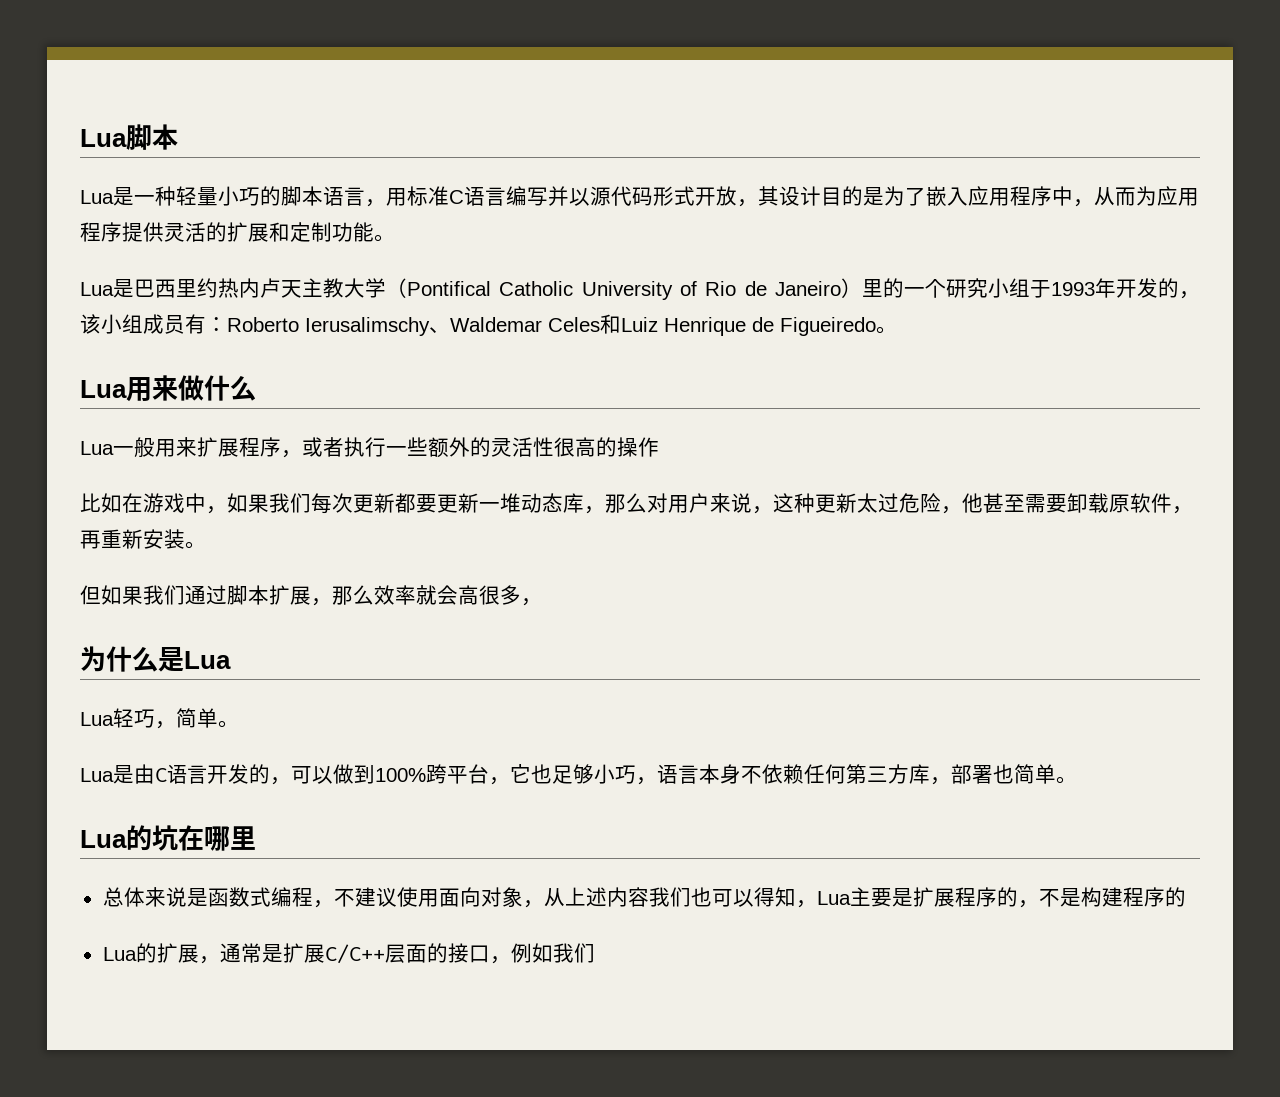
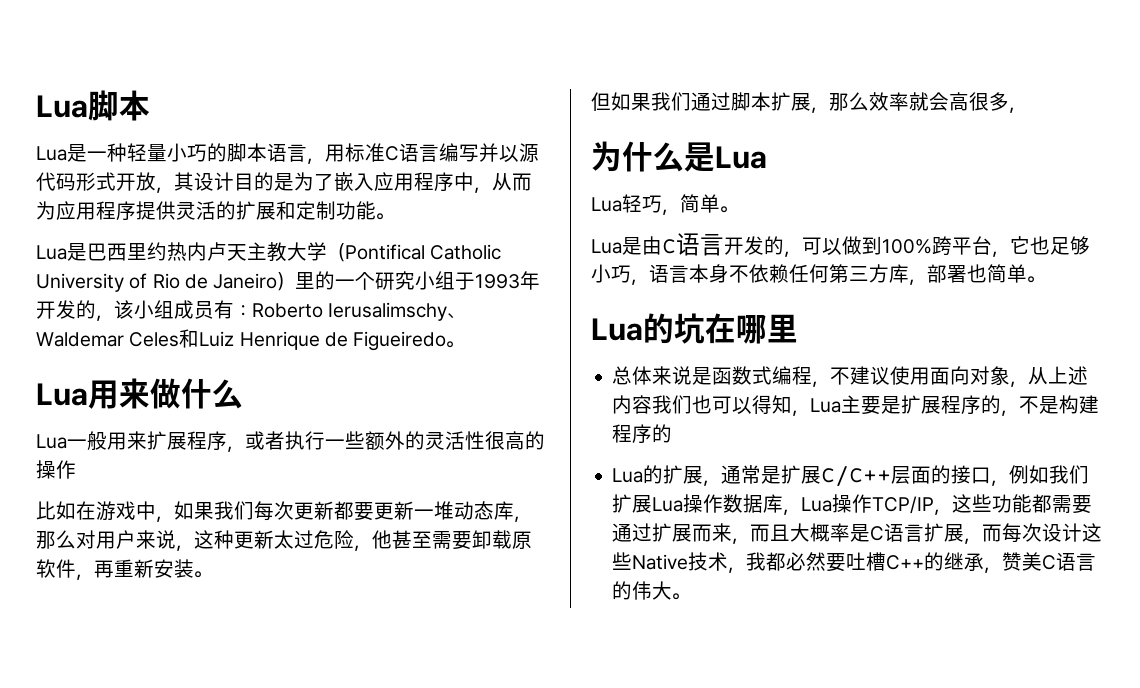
(595, 953) none -> [612,494,1093,515] [612,523,1103,544] [612,552,1097,573] [612,581,691,600] 扩展Lua操作数据库，Lua操作TCP/IP，这些功能都需要通过扩展而来，而且大概率是C语言扩展，而每次设计这些Native技术，我都必然要吐槽C++的继承，赞美C语言的伟大。

